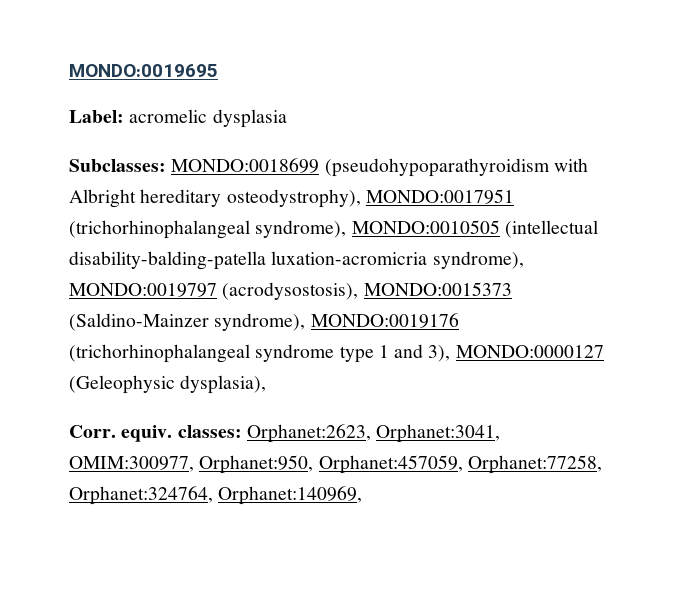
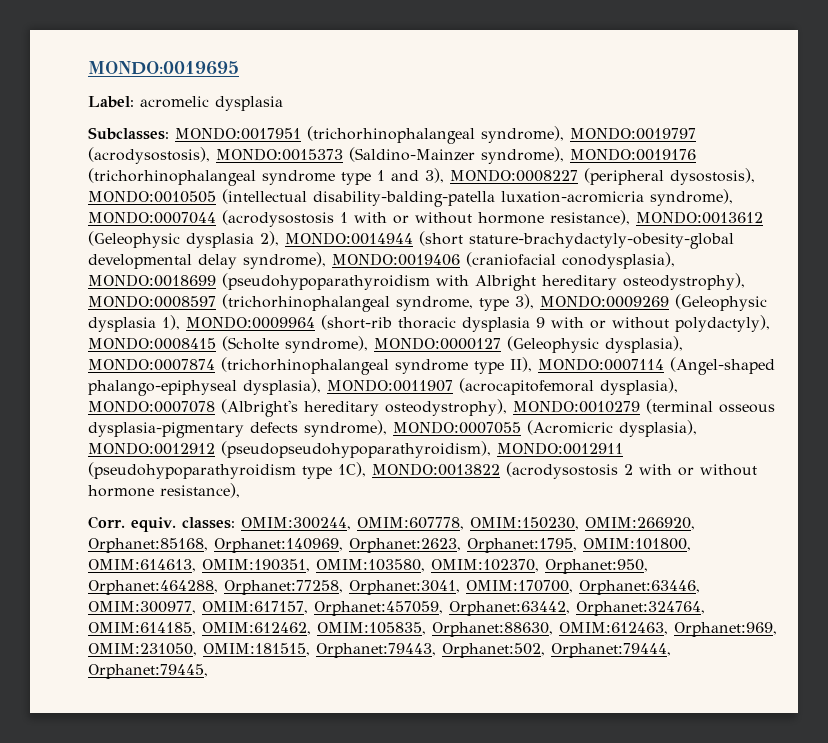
[171,158,588,177] [69,189,514,208] [69,220,598,239] [69,251,428,270] MONDO:0018699 (pseudohypoparathyroidism with Albright hereditary osteodystrophy), MONDO:0017951 (trichorhinophalangeal syndrome), MONDO:0010505 (intellectual disability-balding-patella luxation-acromicria -> [175,126,475,144] MONDO:0017951 (trichorhinophalangeal
[455,345,604,358] [69,375,267,394] [69,424,501,443] [69,455,602,474] [69,486,363,505] MONDO:0000127 (Geleophysic dysplasia), // Corr. equiv. classes: Orphanet:2623, Orphanet:3041, OMIM:300977, Orphanet:950, Orphanet:457059, Orphanet:77258, Orphanet:324764, Orphanet:140969, -> [450,168,755,185] [88,189,733,207] [88,210,763,227] [88,231,734,249] [88,252,675,269] [88,273,745,291] [88,294,767,312] [88,315,770,332] [88,336,683,353] [88,357,775,375] [88,378,678,396] [88,399,775,417] [88,420,697,438] [88,441,623,458] [88,462,757,479] [88,483,240,498] [88,516,695,532] [88,538,691,553] [88,559,648,574] [88,580,700,595] [88,601,705,616] [88,622,777,637] [88,643,671,658] [88,664,208,679] MONDO:0008227 (peripheral dysostosis), MONDO:0010505 (intellectual disability-balding-patella luxation-acromicria syndrome), MONDO:0007044 (acrodysostosis 1 with or without hormone resistance), MONDO:0013612 (Geleophysic dysplasia 2), MONDO:0014944 (short stature-brachydactyly-obesity-global developmental delay syndrome), MONDO:0019406 (craniofacial conodysplasia), MONDO:0018699 (pseudohypoparathyroidism with Albright hereditary osteodystrophy), MONDO:0008597 (trichorhinophalangeal syndrome, type 3), MONDO:0009269 (Geleophysic dysplasia 1), MONDO:0009964 (short-rib thoracic dysplasia 9 with or without polydactyly), MONDO:0008415 (Scholte syndrome), MONDO:0000127 (Geleophysic dysplasia), MONDO:0007874 (trichorhinophalangeal syndrome type II), MONDO:0007114 (Angel-shaped phalango-epiphyseal dysplasia), MONDO:0011907 (acrocapitofemoral dysplasia), MONDO:0007078 (Albright's hereditary osteodystrophy), MONDO:0010279 (terminal osseous dysplasia-pigmentary defects syndrome), MONDO:0007055 (Acromicric dysplasia), MONDO:0012912 (pseudopseudohypoparathyroidism), MONDO:0012911 (pseudohypoparathyroidism type 1C), MONDO:0013822 (acrodysostosis 2 with or without hormone resistance), // Corr. equiv. classes: OMIM:300244, OMIM:607778, OMIM:150230, OMIM:266920, Orphanet:85168, Orphanet:140969, Orphanet:2623, Orphanet:1795, OMIM:101800, OMIM:614613, OMIM:190351, OMIM:103580, OMIM:102370, Orphanet:950, Orphanet:464288, Orphanet:77258, Orphanet:3041, OMIM:170700, Orphanet:63446, OMIM:300977, OMIM:617157, Orphanet:457059, Orphanet:63442, Orphanet:324764, OMIM:614185, OMIM:612462, OMIM:105835, Orphanet:88630, OMIM:612463, Orphanet:969, OMIM:231050, OMIM:181515, Orphanet:79443, Orphanet:502, Orphanet:79444, Orphanet:79445,

